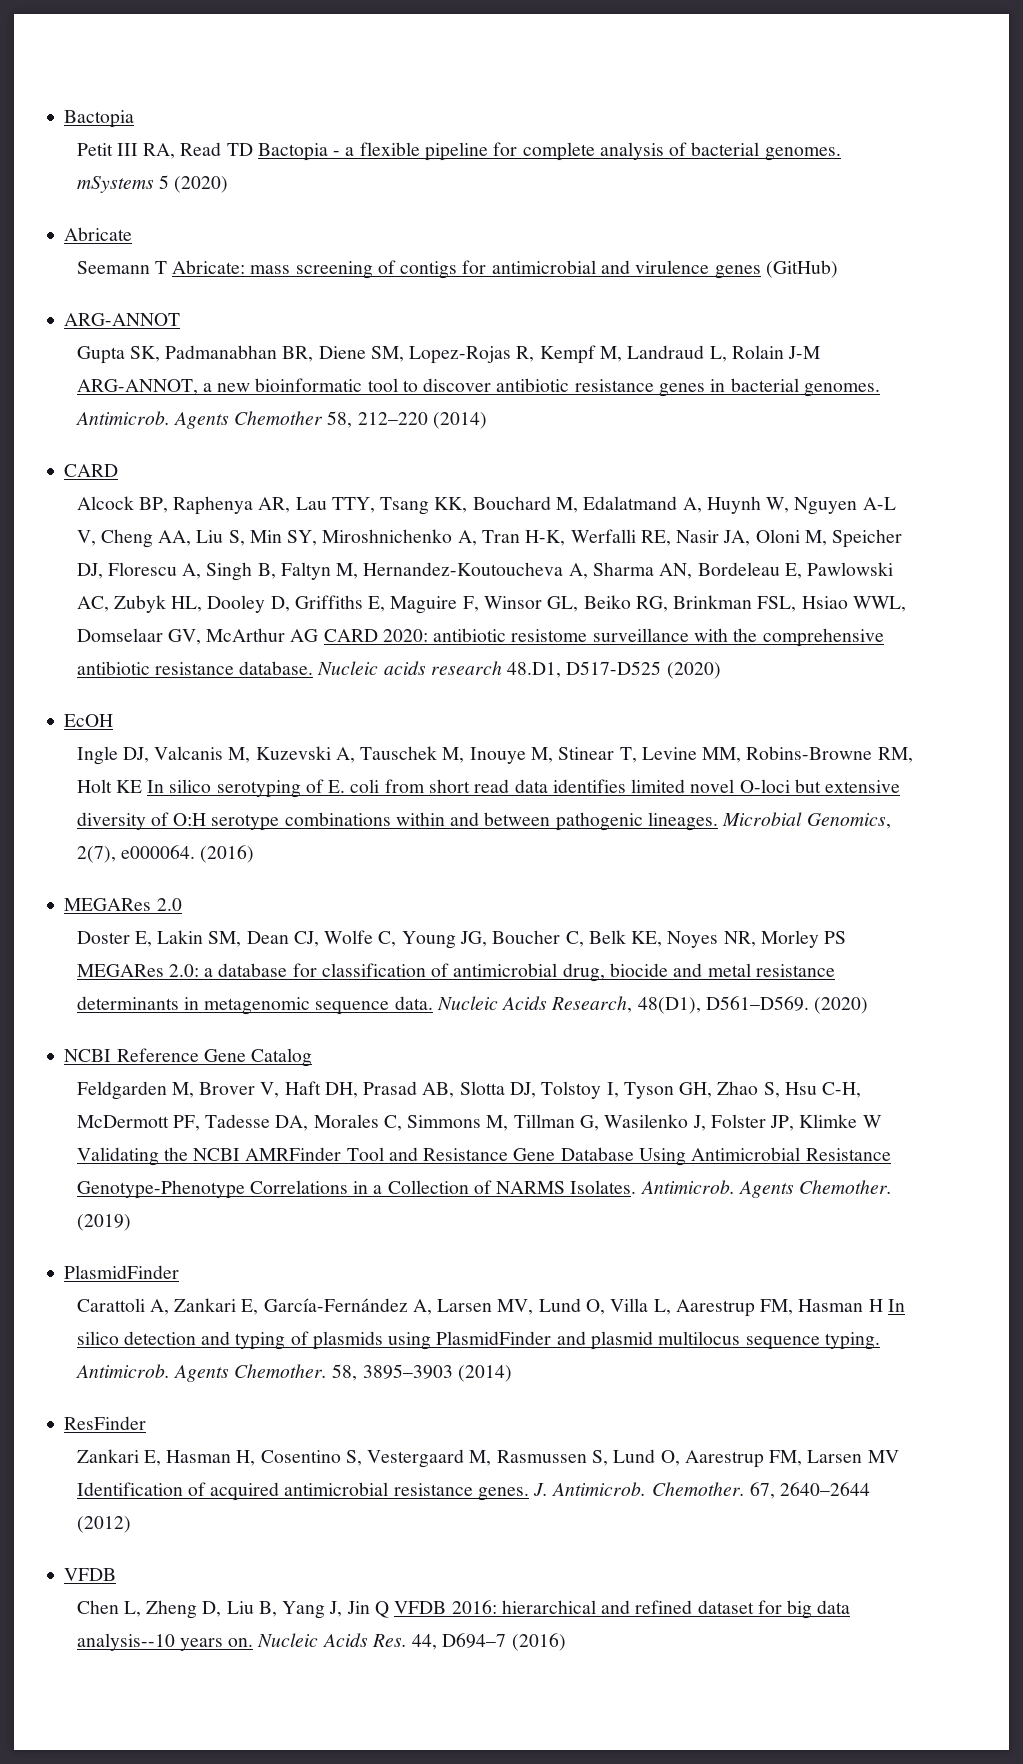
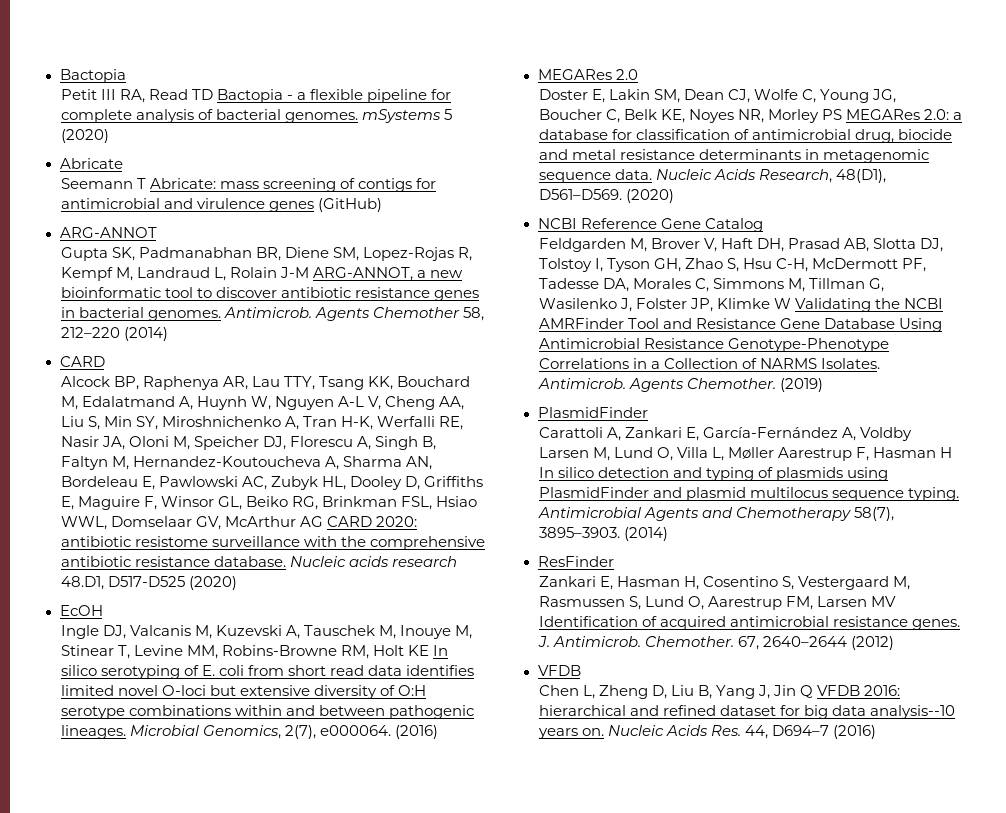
[437,1299,534,1315] Larsen MV, -> [859,427,912,441] [538,447,610,461] Voldby Larsen M,
[675,1299,794,1317] Aarestrup FM, -> [727,447,870,461] Møller Aarestrup F,
[75,1364,453,1382] Antimicrob. Agents Chemother. 58, 3895–3903 -> [537,507,894,521] [538,527,620,538] Antimicrobial Agents and Chemotherapy 58(7), 3895–3903.

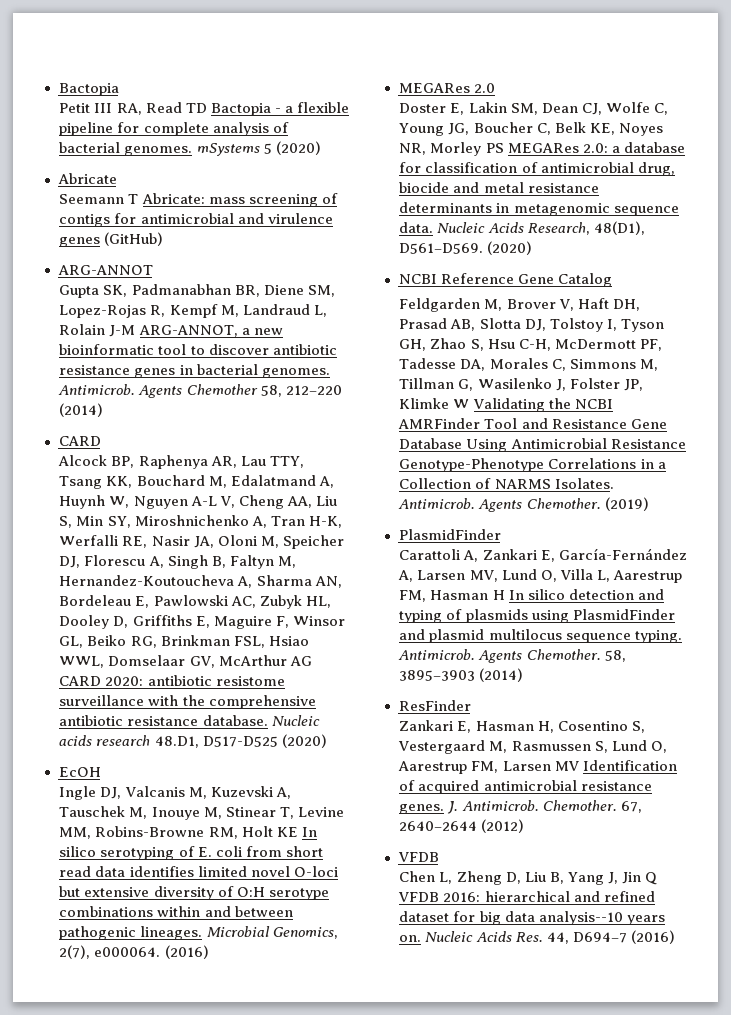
[859,427,912,441] [538,447,610,461] Voldby Larsen M, -> [417,570,498,582] Larsen MV,
[727,447,870,461] Møller Aarestrup F, -> [612,570,682,583] [399,590,427,602] Aarestrup FM,
[537,507,894,521] [538,527,620,538] Antimicrobial Agents and Chemotherapy 58(7), 3895–3903. -> [398,649,626,663] [399,670,476,681] Antimicrob. Agents Chemother. 58, 3895–3903

